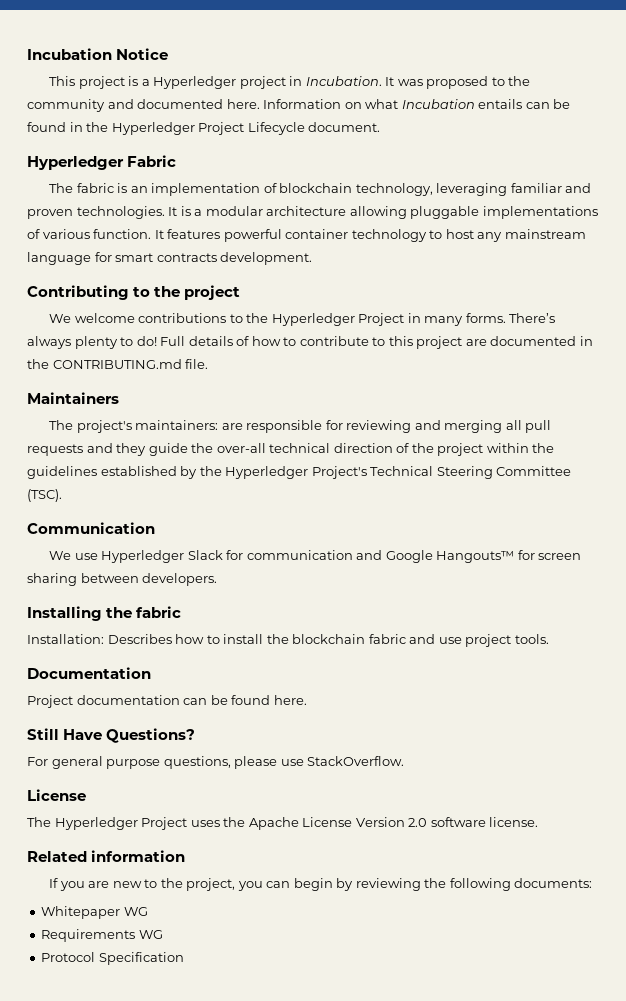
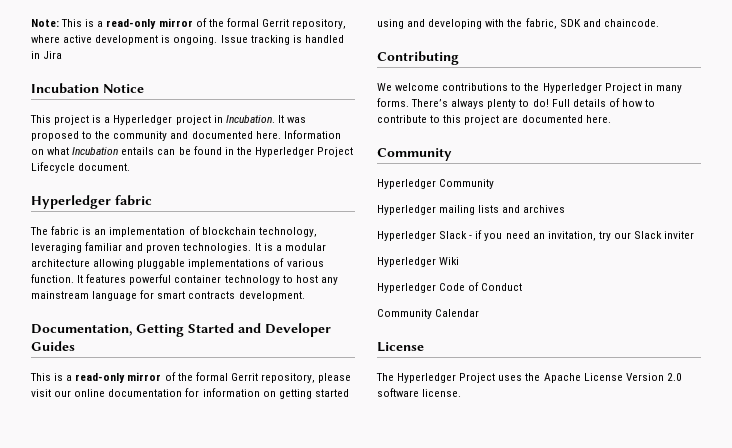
(27, 54) none -> [31,18,347,29] [31,35,344,45] [31,51,63,59] Note: This is a read-only mirror of the formal Gerrit repository, where active development is ongoing. Issue tracking is handled in Jira //
[127,155,177,167] Fabric -> [115,195,152,206] fabric
[27,285,241,300] Contributing to the project -> [31,323,331,337] [31,341,75,351] [30,372,352,383] [31,388,349,399] [377,18,659,29] [377,51,459,65] Documentation, Getting Started and Developer Guides // This is a read-only mirror of the formal Gerrit repository, please visit our online documentation for information on getting started using and developing with the fabric, SDK and chaincode. // Contributing
[579,336,593,346] [27,359,209,369] [27,392,119,404] [49,420,552,433] [27,443,555,456] [27,466,572,479] [27,489,62,502] [27,522,155,534] [49,550,582,563] [27,573,218,586] [27,606,182,621] [27,634,549,647] [27,667,151,679] [27,695,307,708] [27,728,196,743] [27,756,405,769] in the CONTRIBUTING.md file. // Maintainers // The project's maintainers: are responsible for reviewing and merging all pull requests and they guide the over-all technical direction of the project within the guidelines established by the Hyperledger Project's Technical Steering Committee (TSC). // Communication // We use Hyperledger Slack for communication and Google Hangouts™ for screen sharing between developers. // Installing the fabric // Installation: Describes how to install the blockchain fabric and use project tools. // Documentation // Project documentation can be found here. // Still Have Questions? // For general purpose questions, please use StackOverflow. -> [585,115,611,123] [377,148,452,161] [377,179,495,189] [377,205,566,215] [377,230,695,241] [377,257,460,267] [377,282,523,293] [377,309,480,319] here. // Community // Hyperledger Community // Hyperledger mailing lists and archives // Hyperledger Slack - if you need an invitation, try our Slack inviter // Hyperledger Wiki // Hyperledger Code of Conduct // Community Calendar
[27,850,186,862] [49,878,593,891] [41,906,148,919] [41,929,163,942] [41,952,184,965] // Related information // If you are new to the project, you can begin by reviewing the following documents: // Whitepaper WG // Requirements WG // Protocol Specification -> (462, 393) none

